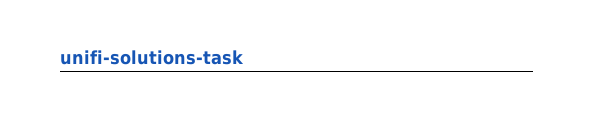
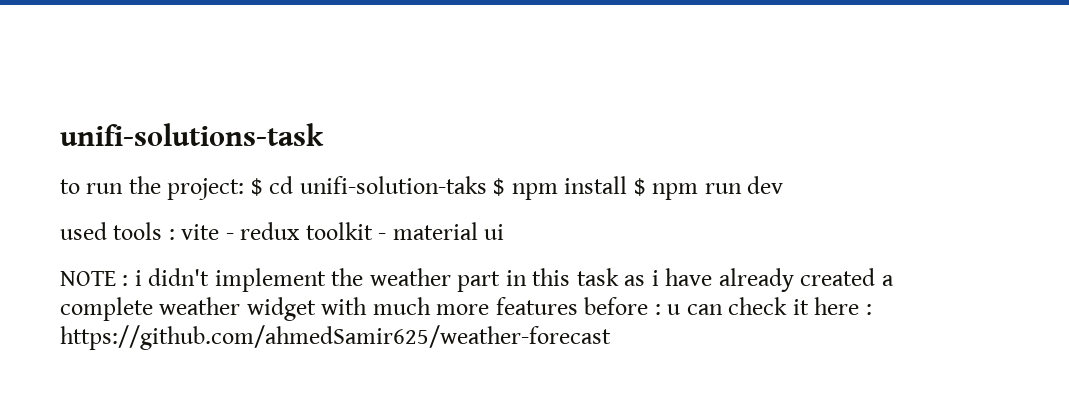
(244, 57) none -> [60,176,784,200] [60,222,505,240] [60,268,894,292] [60,297,872,321] [60,325,611,350] // to run the project: $ cd unifi-solution-taks $ npm install $ npm run dev // used tools : vite - redux toolkit - material ui // NOTE : i didn't implement the weather part in this task as i have already created a complete weather widget with much more features before : u can check it here : https://github.com/ahmedSamir625/weather-forecast

